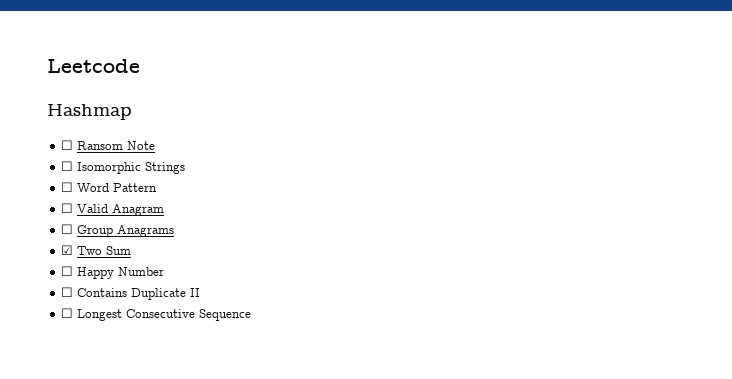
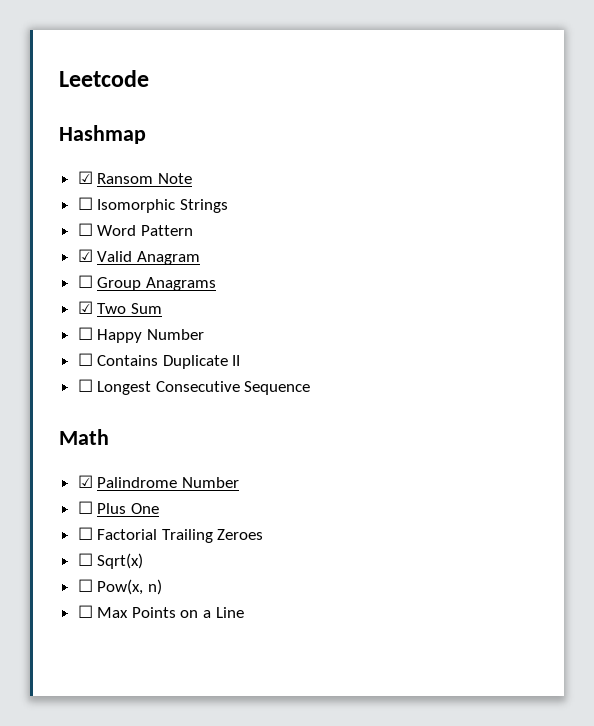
[61,140,74,150] ☐ -> [77,171,93,184] ☑
[61,203,74,213] ☐ -> [77,249,93,262] ☑
(252, 315) none -> [59,429,109,445] [77,475,239,488] [77,501,159,514] [77,527,264,543] [77,553,144,569] [77,579,162,595] [77,605,244,618] // Math // ☑ Palindrome Number // ☐ Plus One // ☐ Factorial Trailing Zeroes // ☐ Sqrt(x) // ☐ Pow(x, n) // ☐ Max Points on a Line

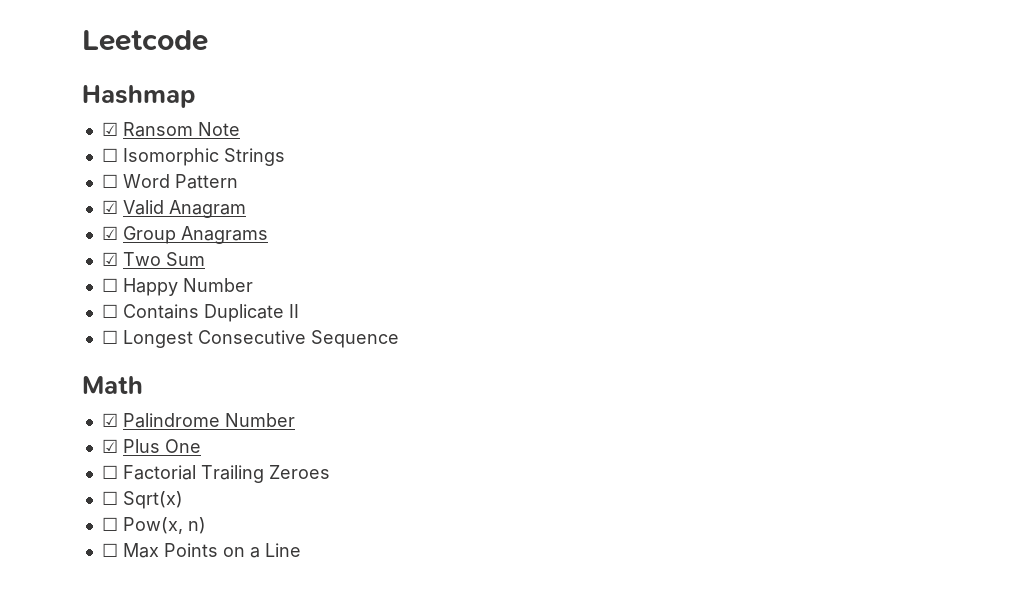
[77,275,93,288] ☐ -> [101,226,118,240] ☑
[77,501,93,514] ☐ -> [101,439,118,453] ☑

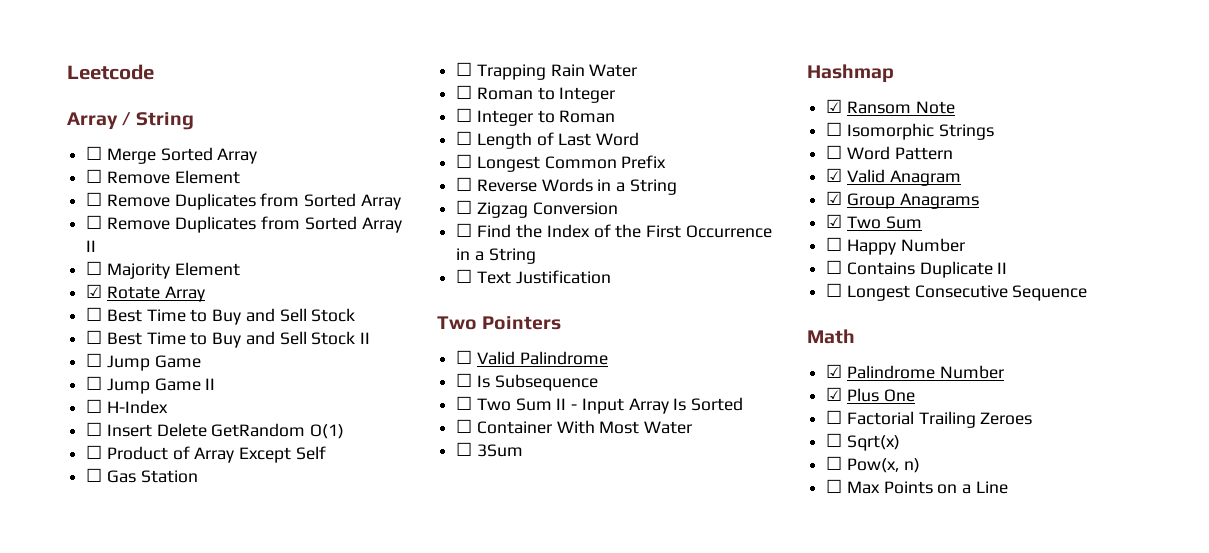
(208, 40) none -> [67,112,194,130] [86,146,258,164] [86,169,240,184] [86,192,401,210] [86,215,402,233] [86,240,97,252] [86,261,240,279] [86,284,205,302] [86,307,356,325] [86,330,371,348] [86,353,201,371] [86,376,216,394] [86,399,168,414] [86,422,345,439] [86,445,326,463] [86,468,198,483] [456,62,638,80] [456,85,616,103] [456,108,616,126] [456,131,640,149] [456,154,667,172] [456,177,677,195] [456,200,618,218] [456,223,772,238] [456,248,536,264] [456,269,611,284] [437,316,562,330] [456,350,608,365] [456,373,598,391] [456,396,744,414] [456,419,693,434] [456,442,523,457] // Array / String // ☐ Merge Sorted Array // ☐ Remove Element // ☐ Remove Duplicates from Sorted Array // ☐ Remove Duplicates from Sorted Array II // ☐ Majority Element // ☑ Rotate Array // ☐ Best Time to Buy and Sell Stock // ☐ Best Time to Buy and Sell Stock II // ☐ Jump Game // ☐ Jump Game II // ☐ H-Index // ☐ Insert Delete GetRandom O(1) // ☐ Product of Array Except Self // ☐ Gas Station // ☐ Trapping Rain Water // ☐ Roman to Integer // ☐ Integer to Roman // ☐ Length of Last Word // ☐ Longest Common Prefix // ☐ Reverse Words in a String // ☐ Zigzag Conversion // ☐ Find the Index of the First Occurrence in a String // ☐ Text Justification // Two Pointers // ☐ Valid Palindrome // ☐ Is Subsequence // ☐ Two Sum II - Input Array Is Sorted // ☐ Container With Most Water // ☐ 3Sum

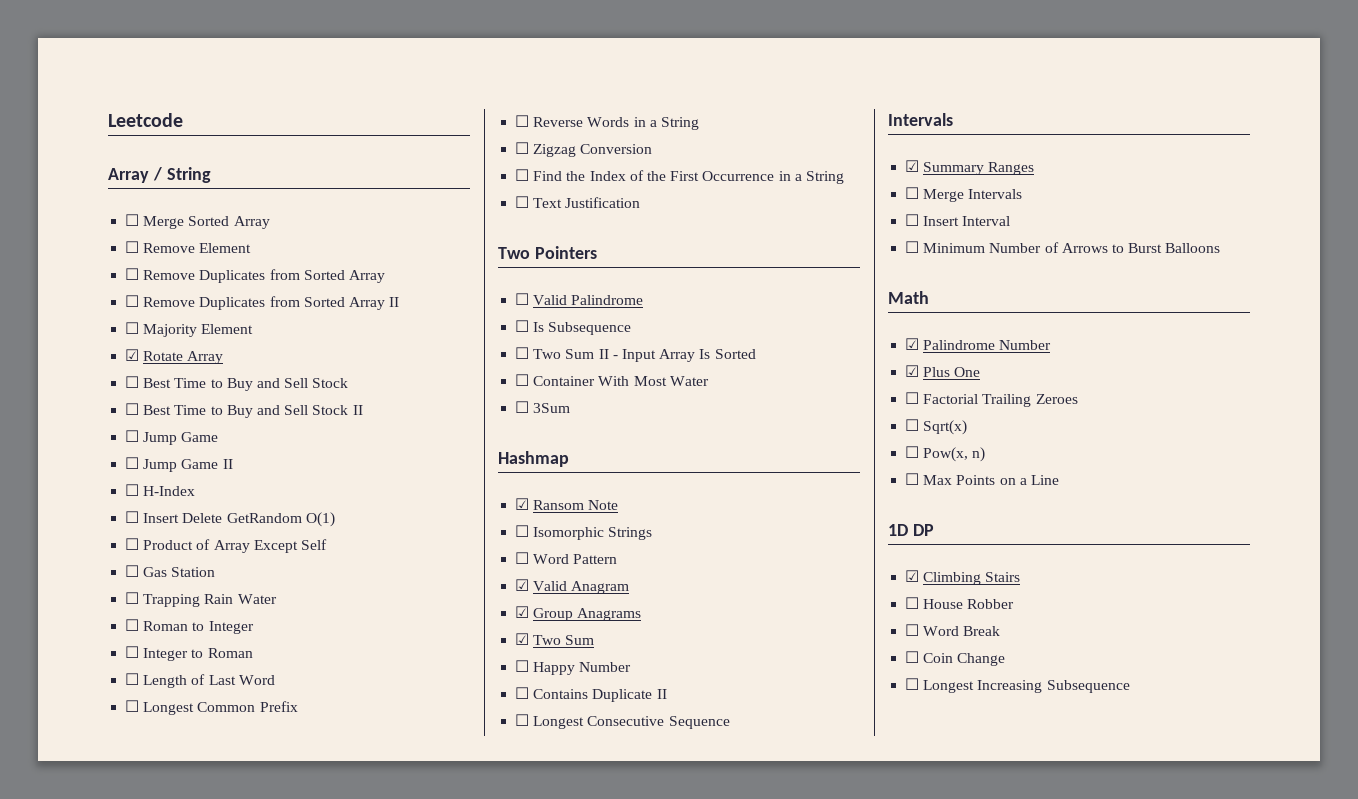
(1088, 293) none -> [888,113,953,126] [905,160,1035,175] [905,187,1023,202] [905,214,1011,226] [905,241,1221,253] // Intervals // ☑ Summary Ranges // ☐ Merge Intervals // ☐ Insert Interval // ☐ Minimum Number of Arrows to Burst Balloons
(1008, 487) none -> [888,524,934,536] [905,570,1021,585] [905,597,1015,609] [905,624,1001,636] [905,651,1006,666] [905,678,1130,693] // 1D DP // ☑ Climbing Stairs // ☐ House Robber // ☐ Word Break // ☐ Coin Change // ☐ Longest Increasing Subsequence

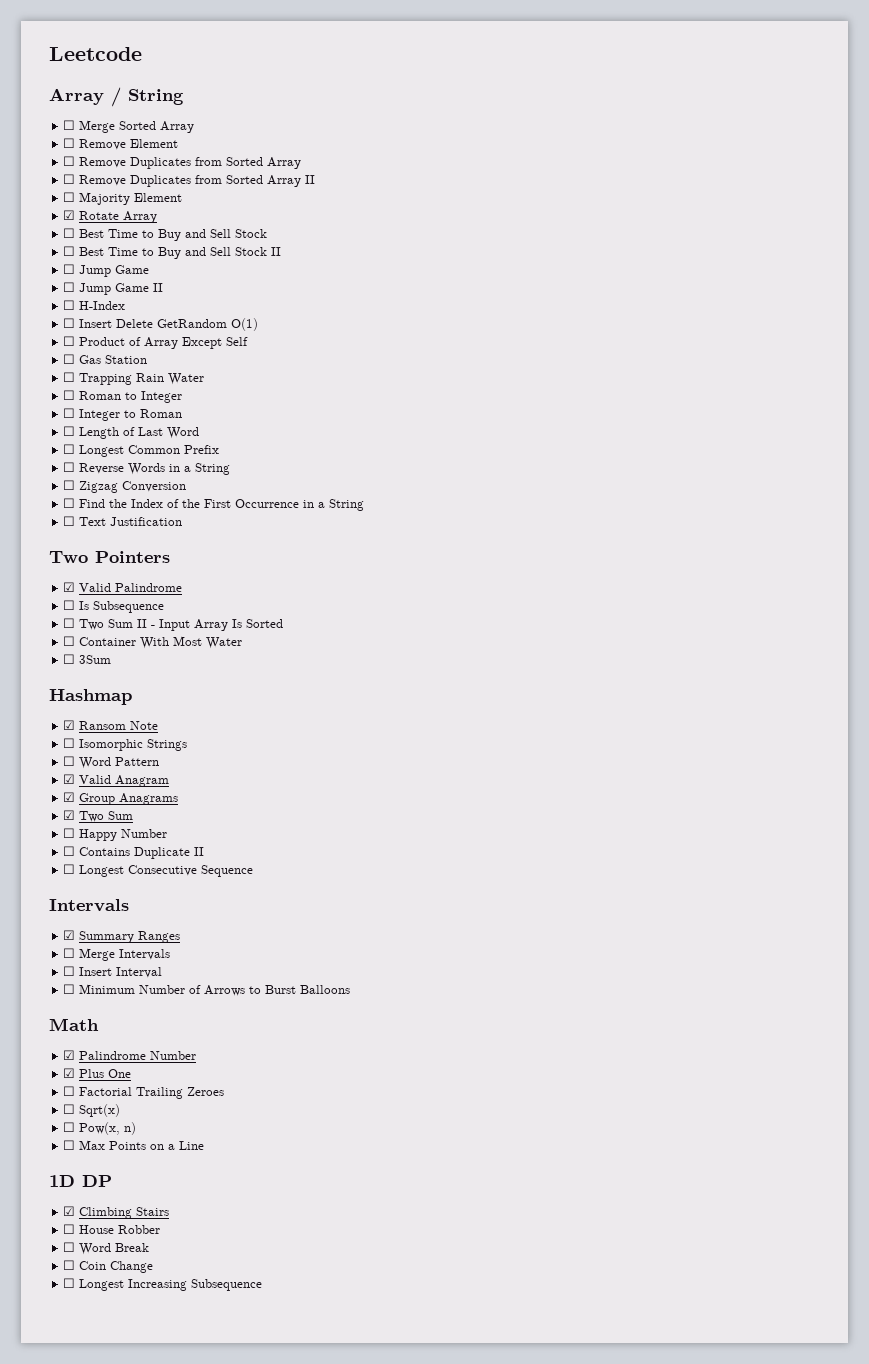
[515,293,530,305] ☐ -> [63,582,76,592] ☑

